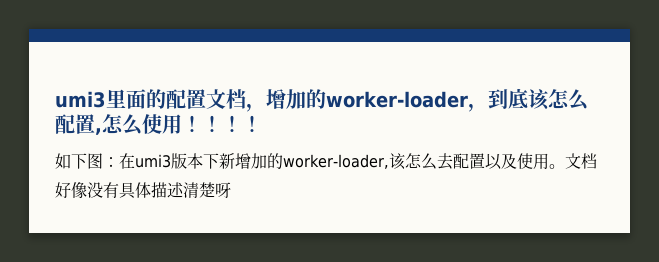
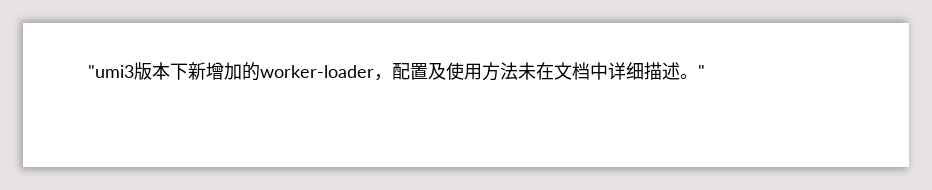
[55,88,589,112] [55,114,262,136] [55,153,597,170] [55,182,231,199] umi3里面的配置文档，增加的worker-loader，到底该怎么配置,怎么使用！！！！ // 如下图：在umi3版本下新增加的worker-loader,该怎么去配置以及使用。文档好像没有具体描述清楚呀 -> [88,62,705,81] "umi3版本下新增加的worker-loader，配置及使用方法未在文档中详细描述。"

